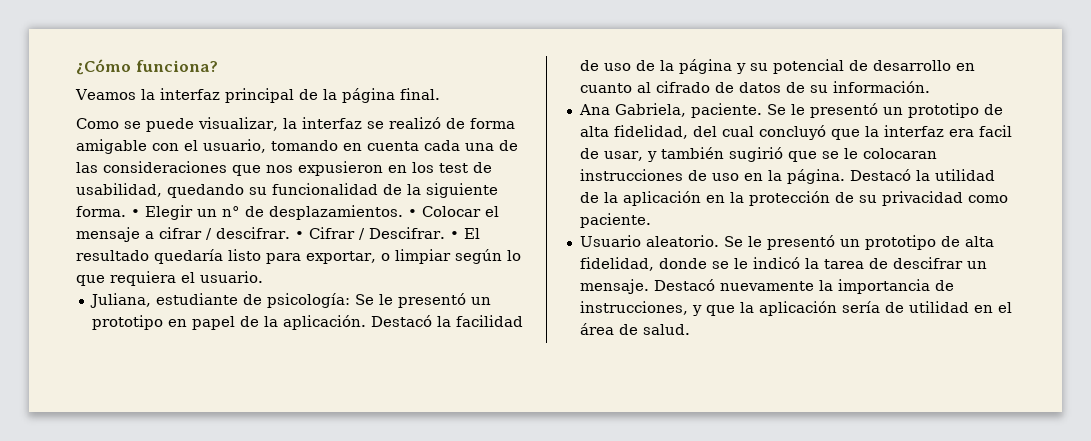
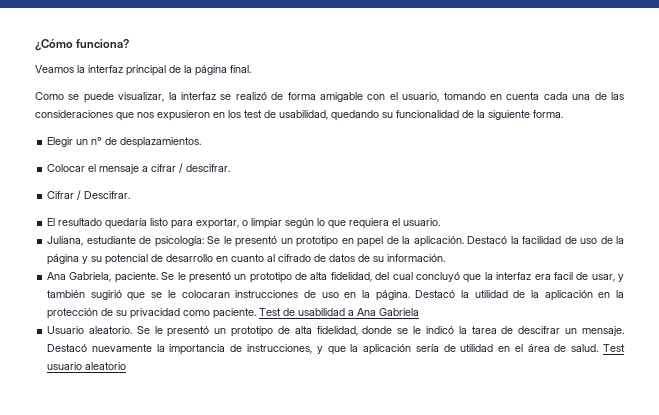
[131,209,140,217] • -> (563, 114) //
[408,209,417,217] • -> (202, 142) //
[294,231,304,239] • -> (231, 168) //
[449,231,459,239] • -> (131, 195) //
(651, 220) none -> [259,308,420,316] Test de usabilidad a Ana Gabriela
(690, 329) none -> [603,344,626,352] [47,362,127,370] Test usuario aleatorio

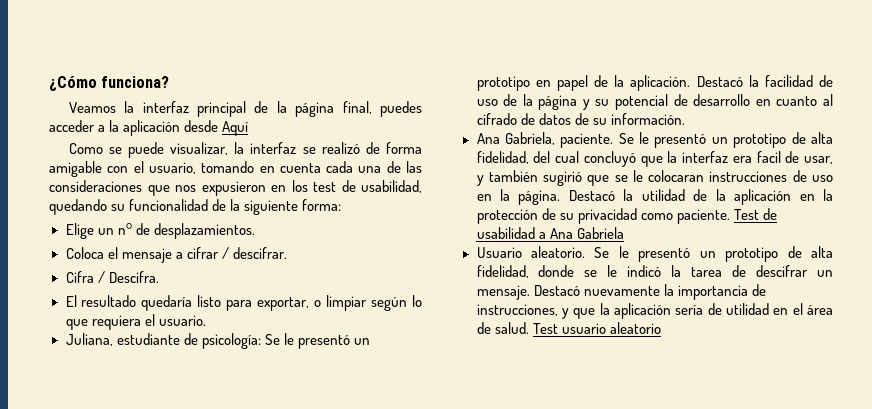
[230,65,251,73] final. -> [342,101,423,117] [49,120,249,136] final, puedes acceder a la aplicación desde Aquí
[533,110,563,118] [47,137,74,147] forma. // Elegir -> [302,199,342,211] [65,223,94,239] forma: // Elige
[47,164,86,172] Colocar -> [65,247,104,259] Coloca
[47,190,131,200] Cifrar / Descifrar. -> [65,271,159,283] Cifra / Descifra.

